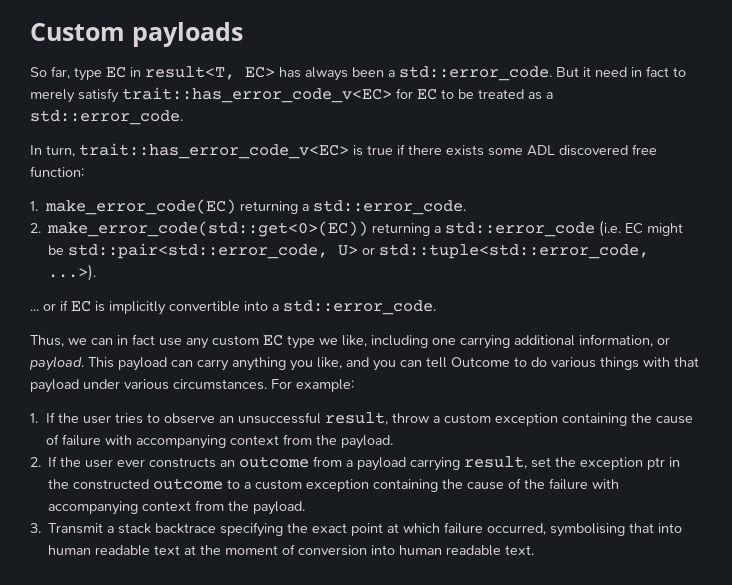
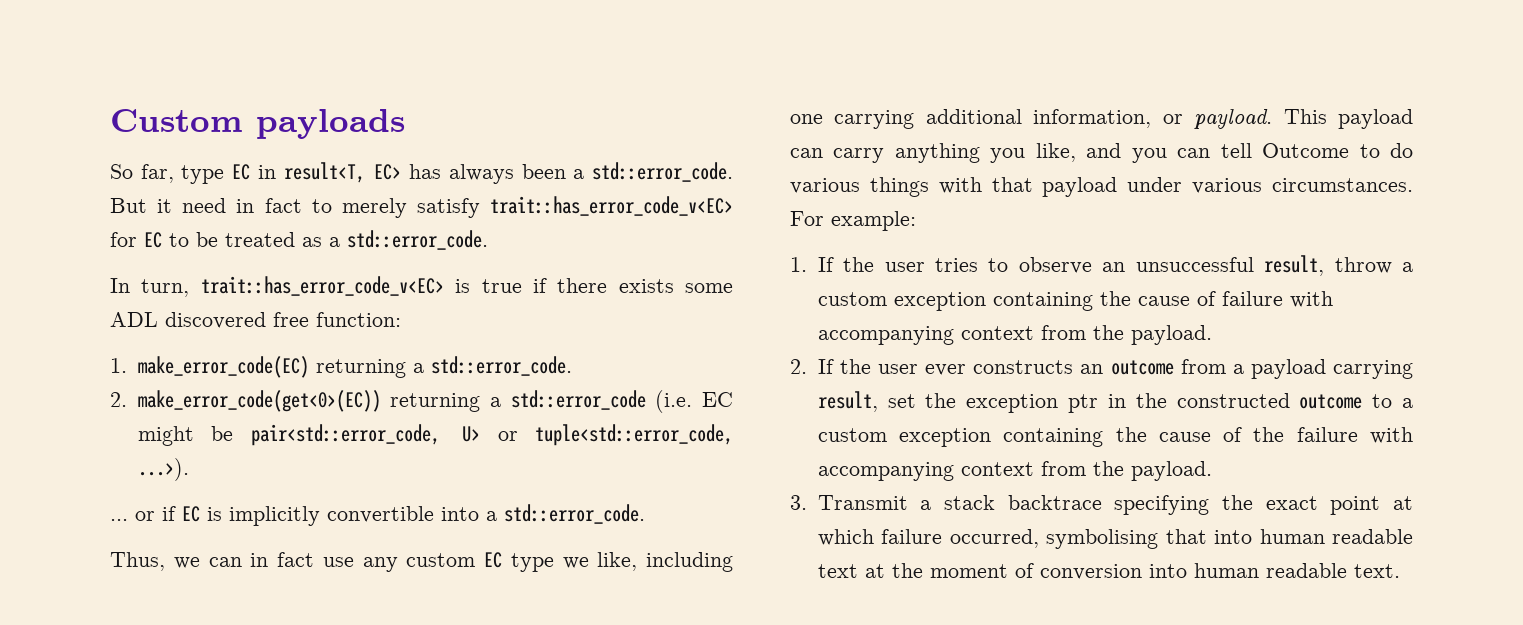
[47,221,369,237] make_error_code(std::get<0>(EC)) -> [137,390,381,412] make_error_code(get<0>(EC))
[68,243,329,259] std::pair<std::error_code, -> [250,424,440,446] pair<std::error_code,
[379,244,650,259] std::tuple<std::error_code, -> [535,424,733,446] tuple<std::error_code,

